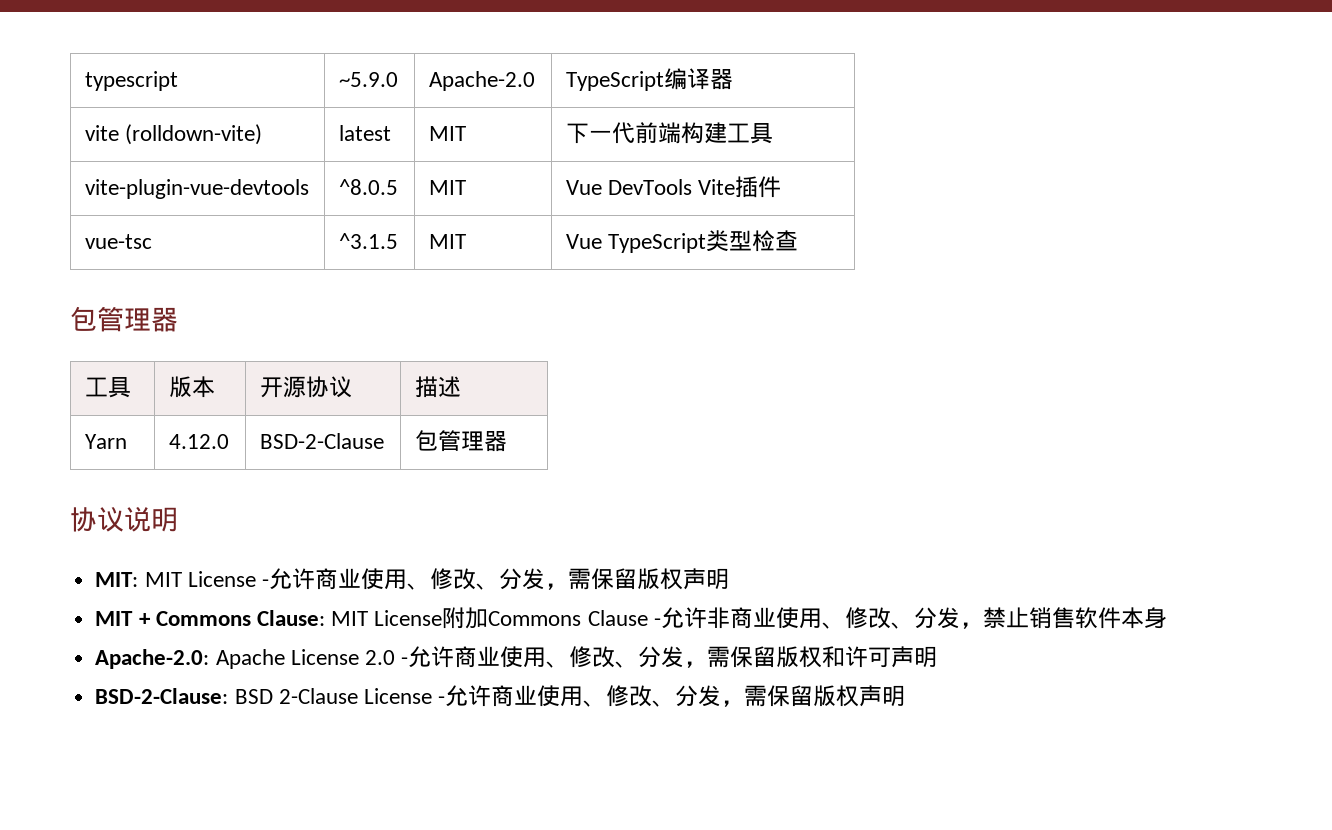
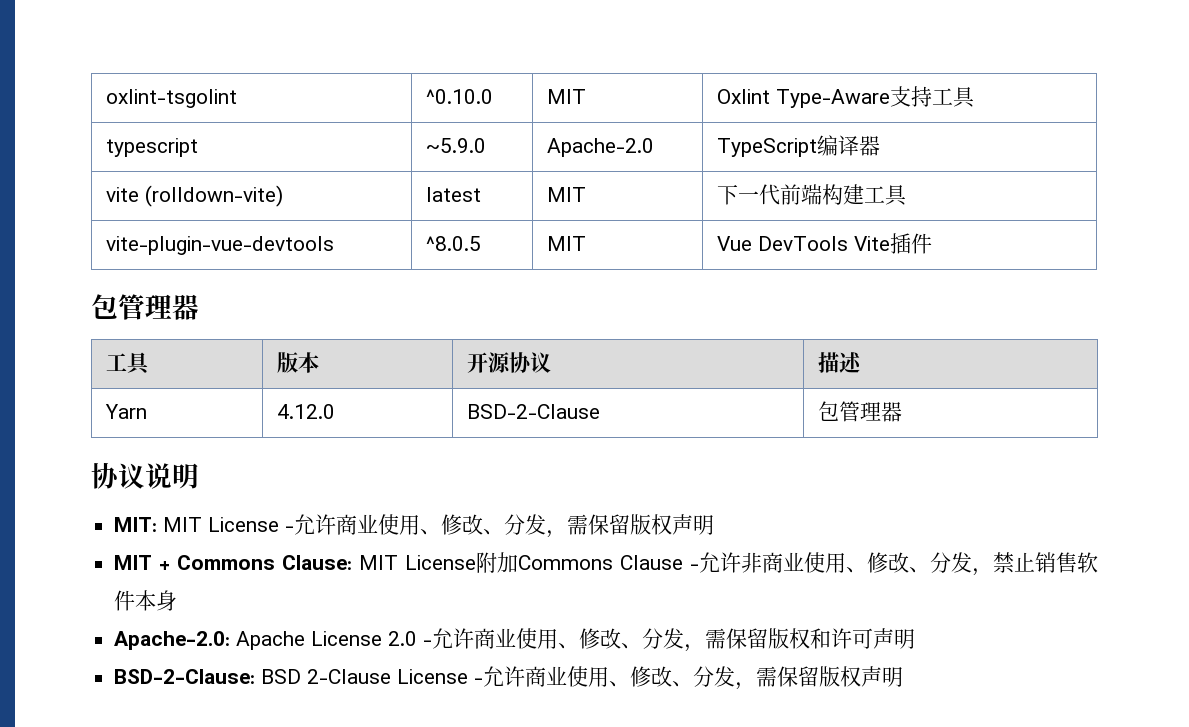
(84, 81) none -> [105,89,237,108] [425,89,493,104] [546,89,586,104] [716,86,975,108] oxlint-tsgolint | ^0.10.0 | MIT | Oxlint Type-Aware支持工具 //
[84,234,152,249] [338,233,398,249] [428,234,466,249] [565,230,799,253] // vue-tsc | ^3.1.5 | MIT | Vue TypeScript类型检查 -> (932, 243) none

